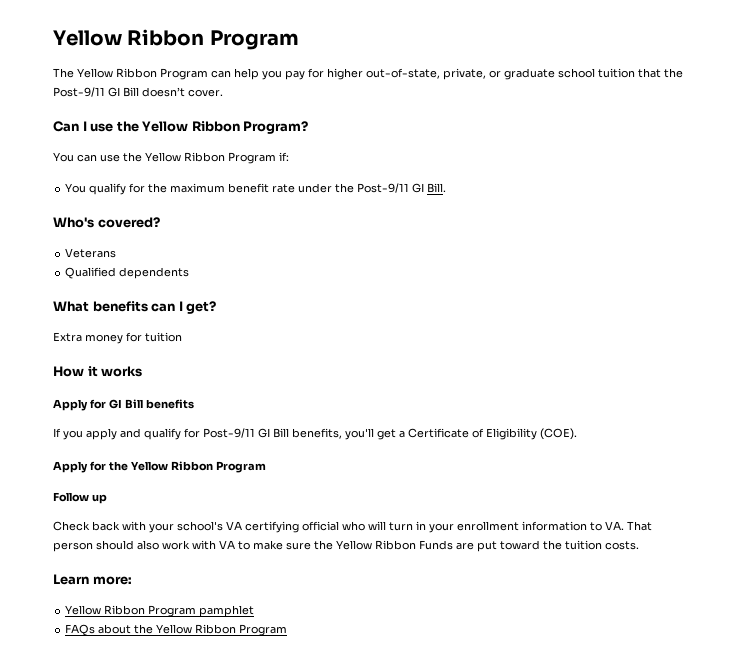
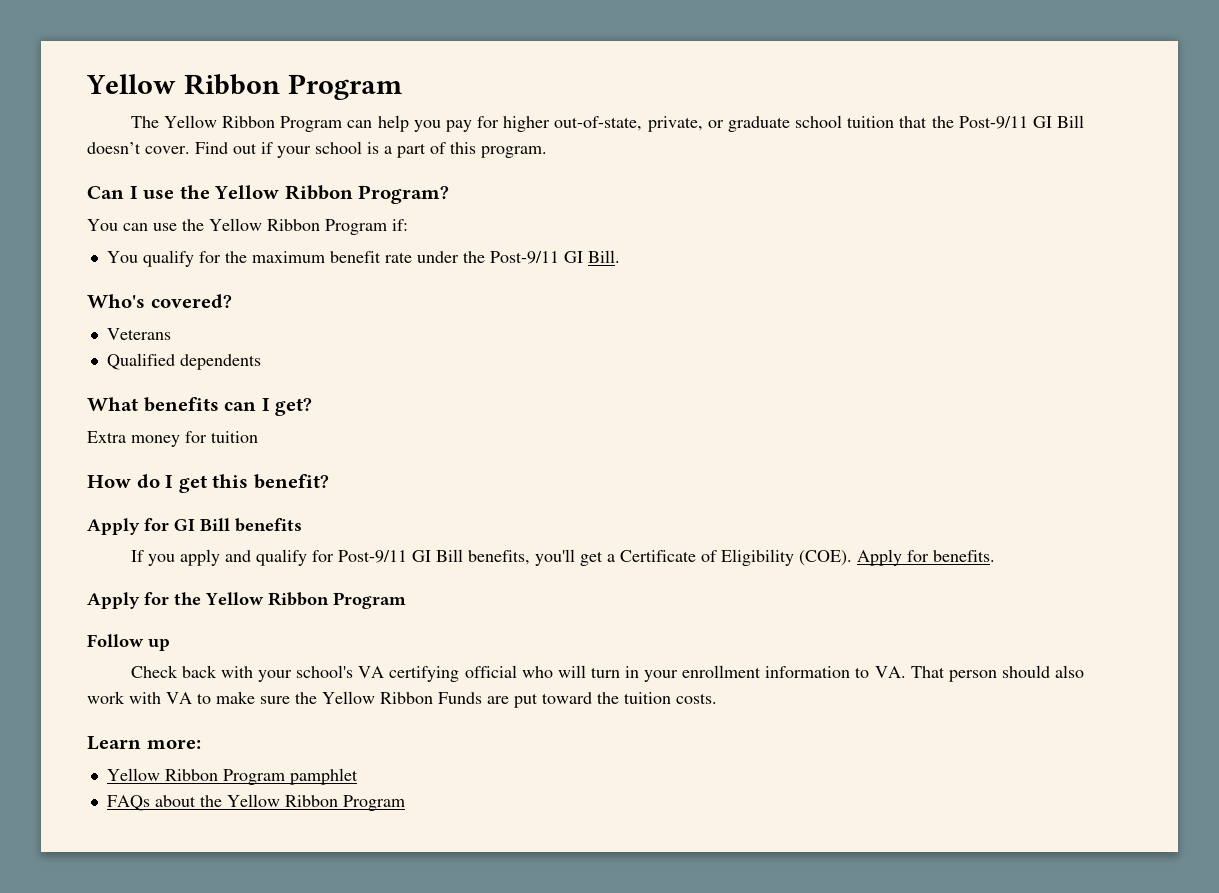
(223, 93) none -> [195,141,547,158] Find out if your school is a part of this program.
[87,366,143,377] it works -> [136,474,329,493] do I get this benefit?
(577, 434) none -> [856,549,995,566] Apply for benefits.

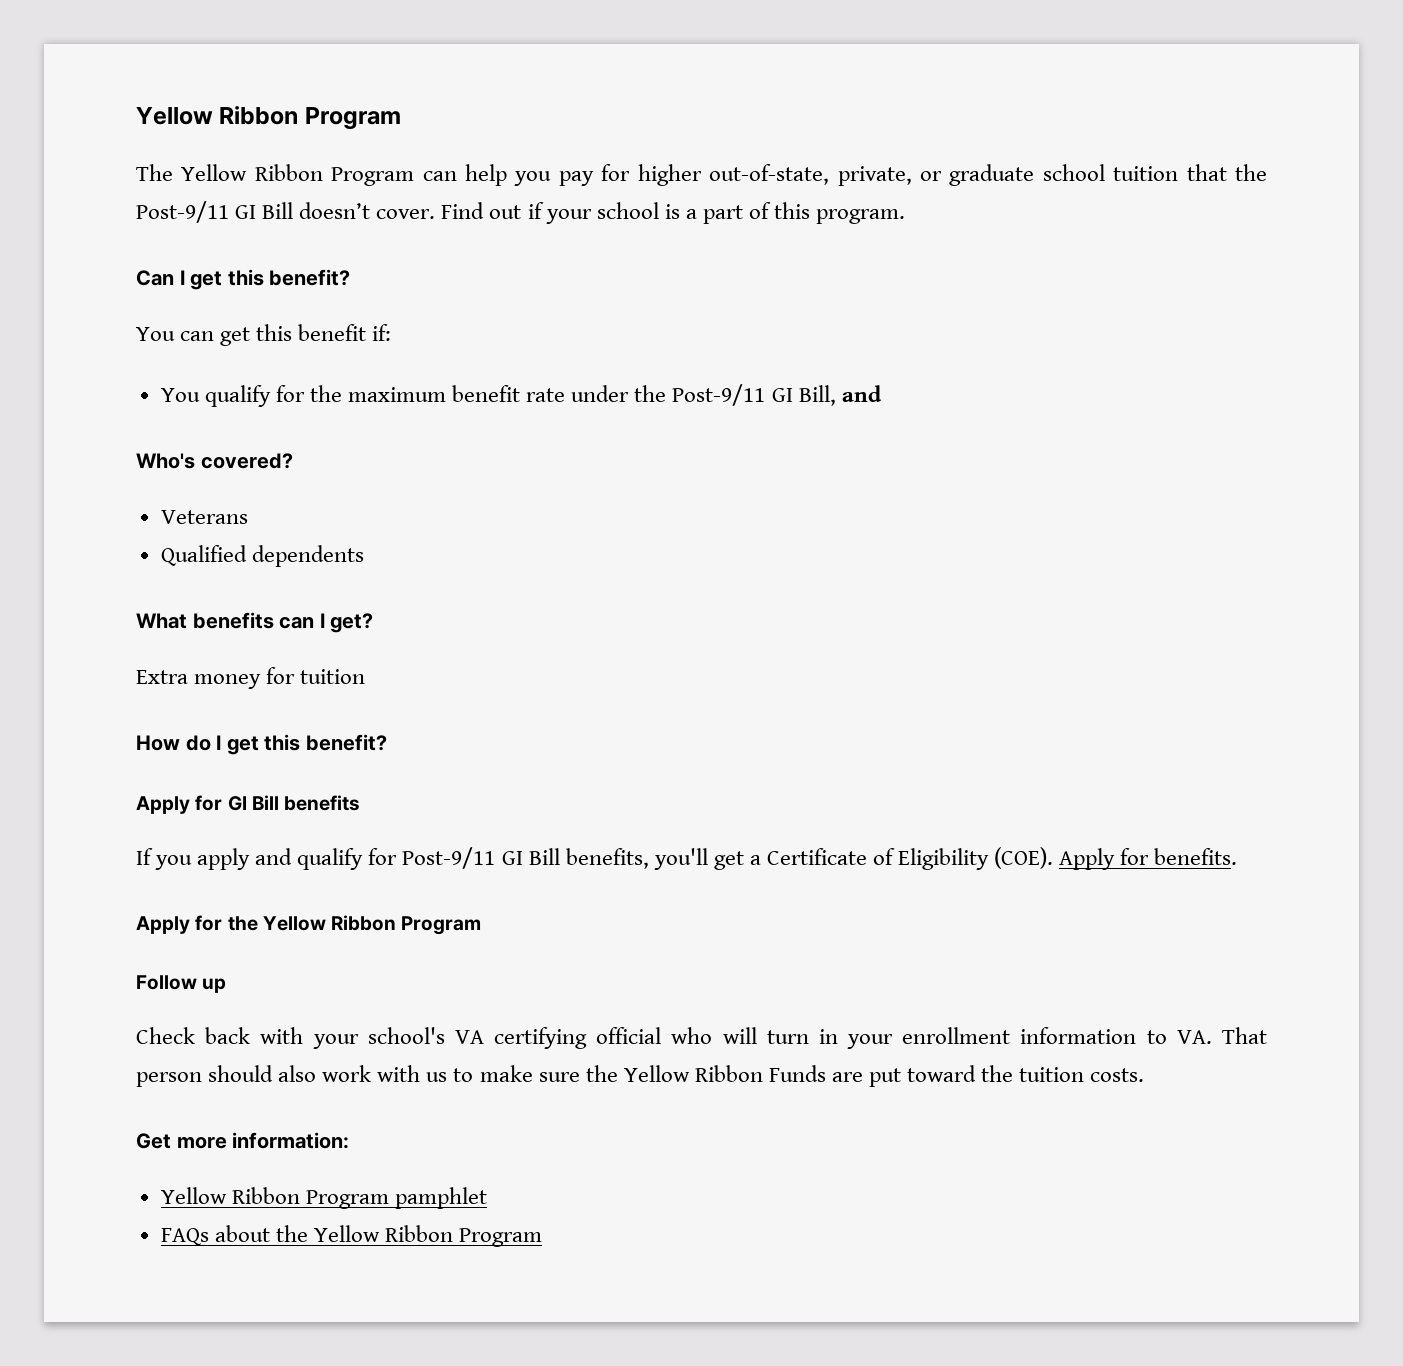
[143,185,450,204] [87,218,387,235] use the Yellow Ribbon Program? // You can use the Yellow Ribbon Program -> [190,269,351,290] [136,324,367,346] get this benefit? // You can get this benefit
[587,250,620,263] Bill. -> [798,385,882,406] Bill, and
[166,692,192,704] VA -> [426,1072,448,1082] us
[87,736,201,750] Learn more: -> [136,1132,350,1149] Get more information:

